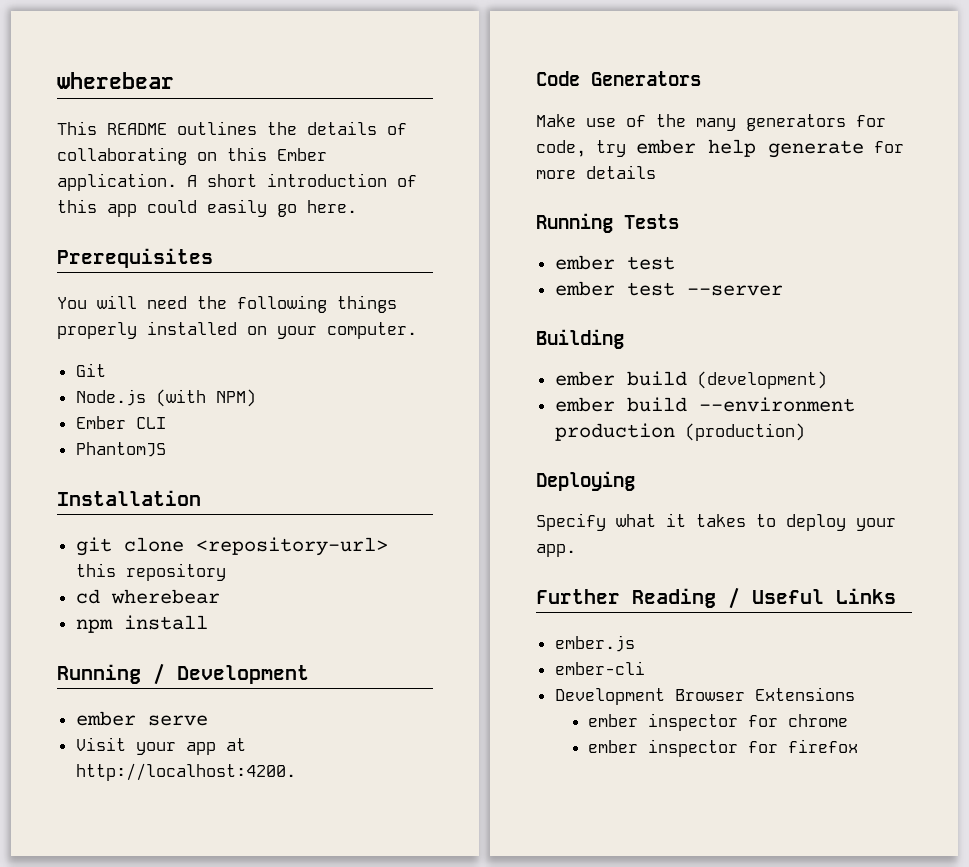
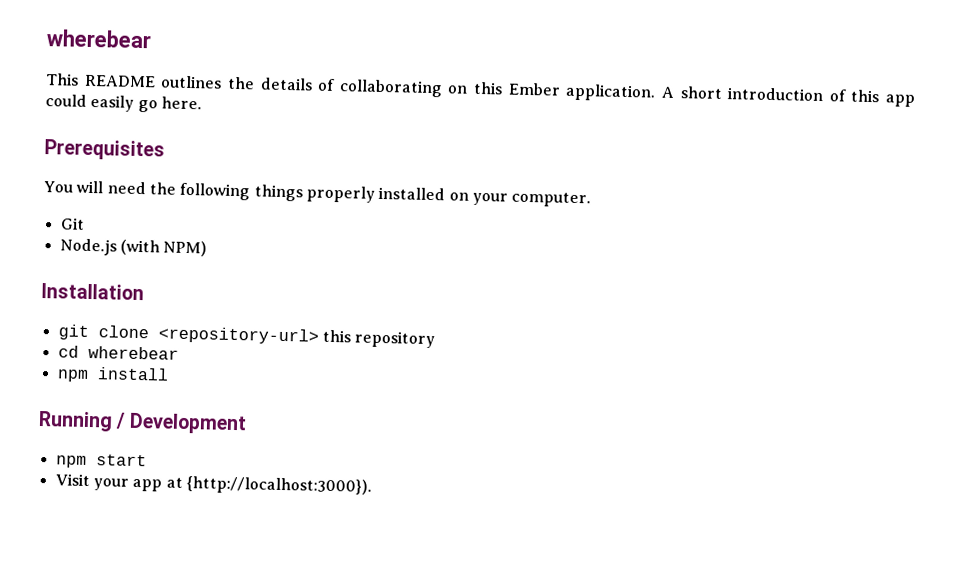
[75,416,166,429] [75,442,166,457] // Ember CLI // PhantomJS -> (208, 248) none
[75,711,208,726] ember serve -> [55,454,147,468] npm start
[75,763,296,781] [536,71,701,86] [536,114,886,131] [536,139,904,158] [536,165,656,179] [536,213,679,233] [554,255,675,270] [554,281,783,296] [536,329,624,349] [554,371,827,389] [554,397,855,412] [554,423,805,441] [536,471,635,491] [536,513,896,531] [536,544,576,557] [536,587,896,609] [554,635,635,652] [554,661,645,675] [554,687,855,705] [588,713,849,731] [588,739,859,757] http://localhost:4200. // Code Generators // Make use of the many generators for code, try ember help generate for more details // Running Tests // ember test // ember test --server // Building // ember build (development) // ember build --environment production (production) // Deploying // Specify what it takes to deploy your app. // Further Reading / Useful Links // ember.js // ember-cli // Development Browser Extensions // ember inspector for chrome // ember inspector for firefox -> [185,476,372,496] {http://localhost:3000}).

